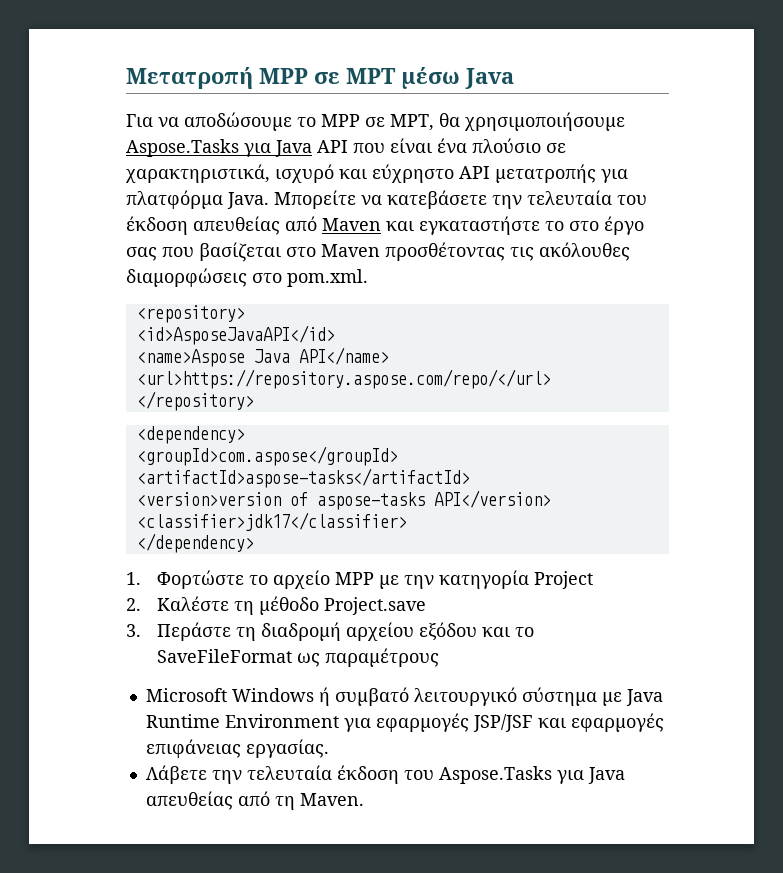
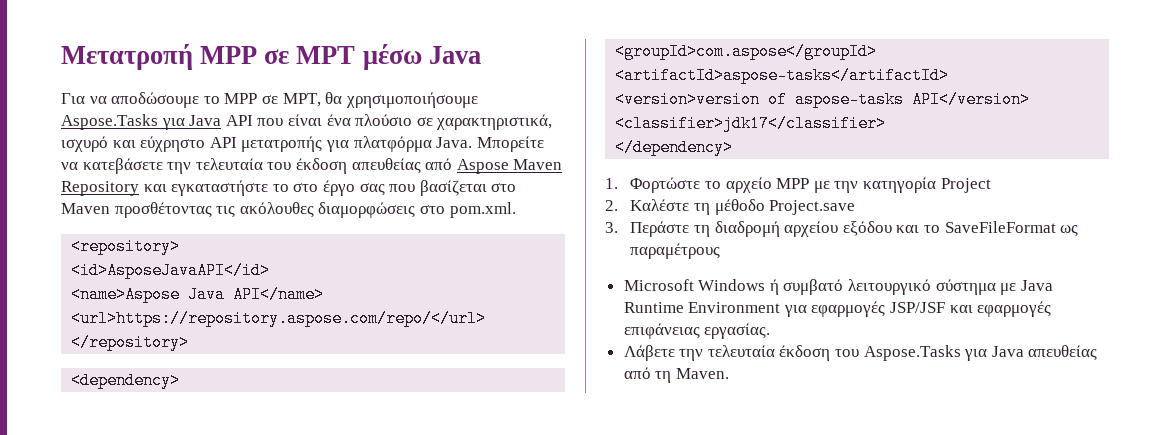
[322,218,381,231] Maven -> [456,159,563,174] [61,181,139,196] Aspose Maven Repository

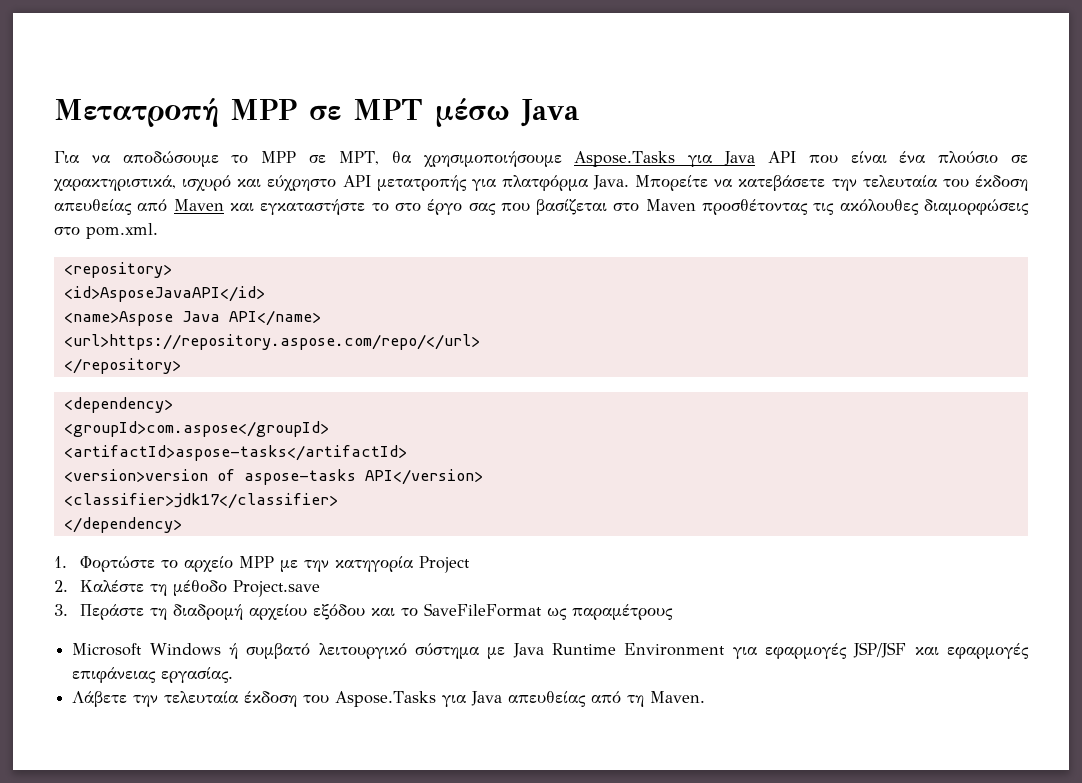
[456,159,563,174] [61,181,139,196] Aspose Maven Repository -> [173,199,224,211] Maven

